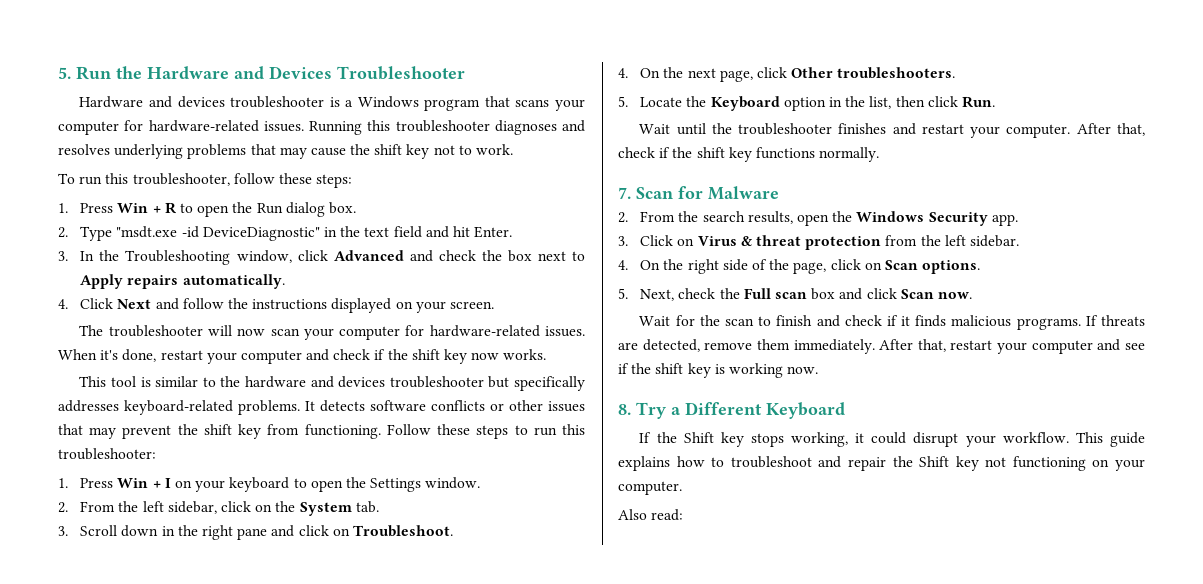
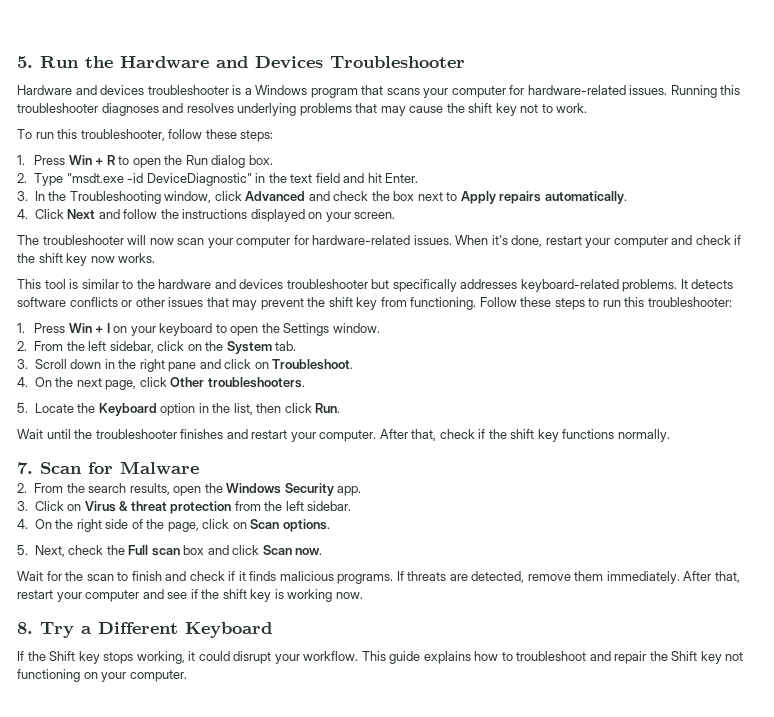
[618,509,684,521] // Also read: -> (187, 676) none

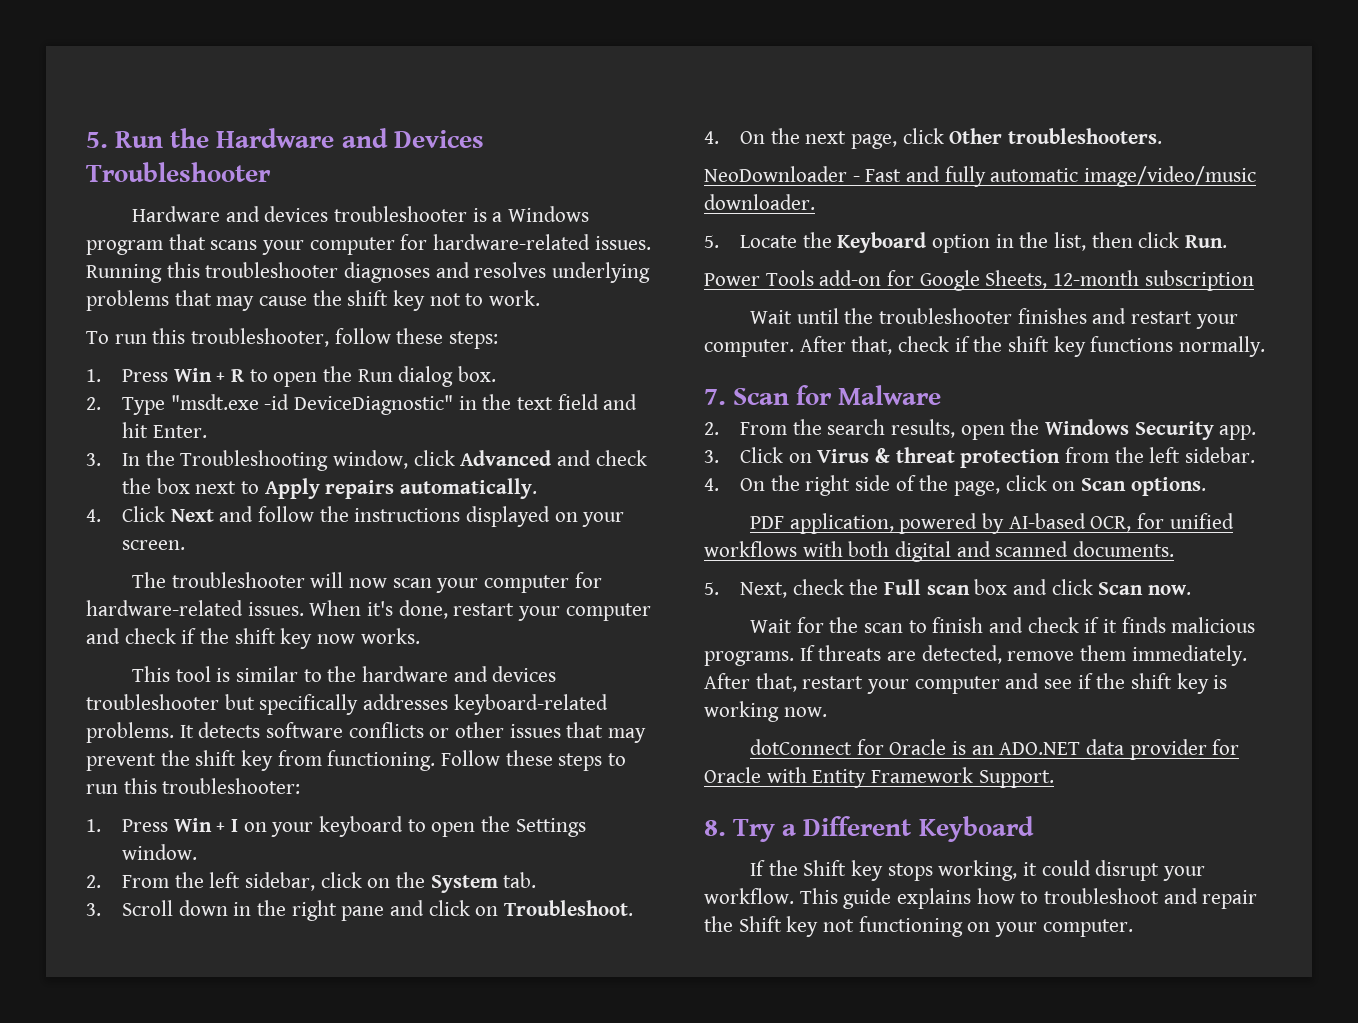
(305, 382) none -> [704,166,1257,187] [704,194,815,210] // NeoDownloader - Fast and fully automatic image/video/music downloader.
(341, 408) none -> [704,270,1254,291] // Power Tools add-on for Google Sheets, 12-month subscription
(330, 525) none -> [749,513,1234,534] [704,541,1175,562] // PDF application, powered by AI-based OCR, for unified workflows with both digital and scanned documents.
(363, 595) none -> [749,739,1240,760] [704,767,1054,788] // dotConnect for Oracle is an ADO.NET data provider for Oracle with Entity Framework Support.

